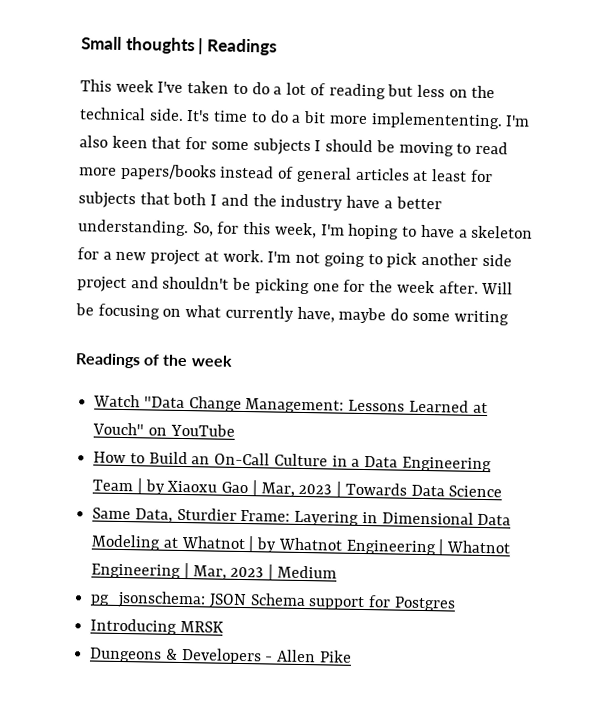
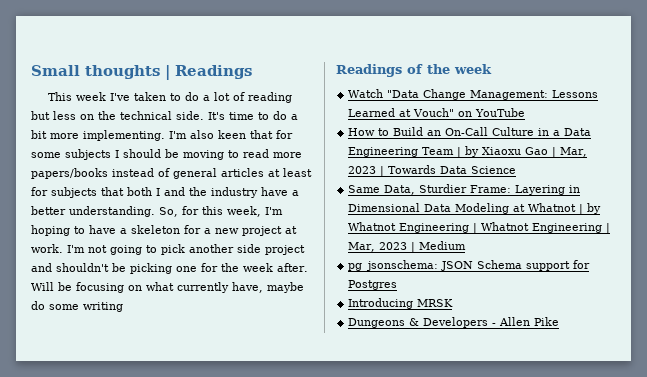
[370,112,503,130] implemententing. -> [83,130,165,141] implementing.

